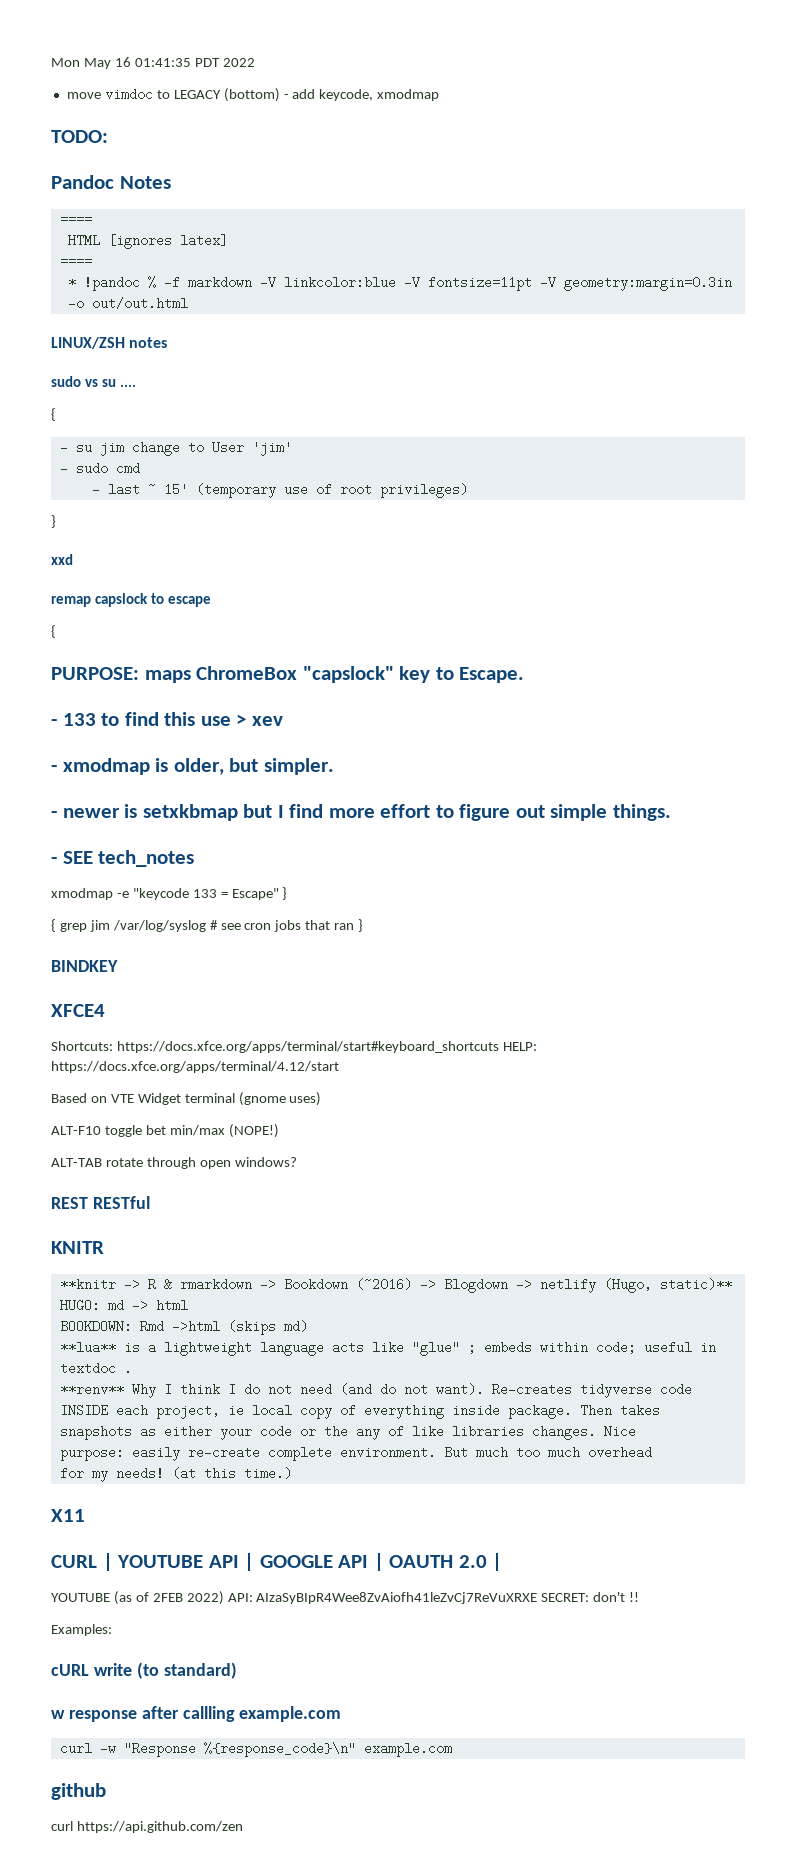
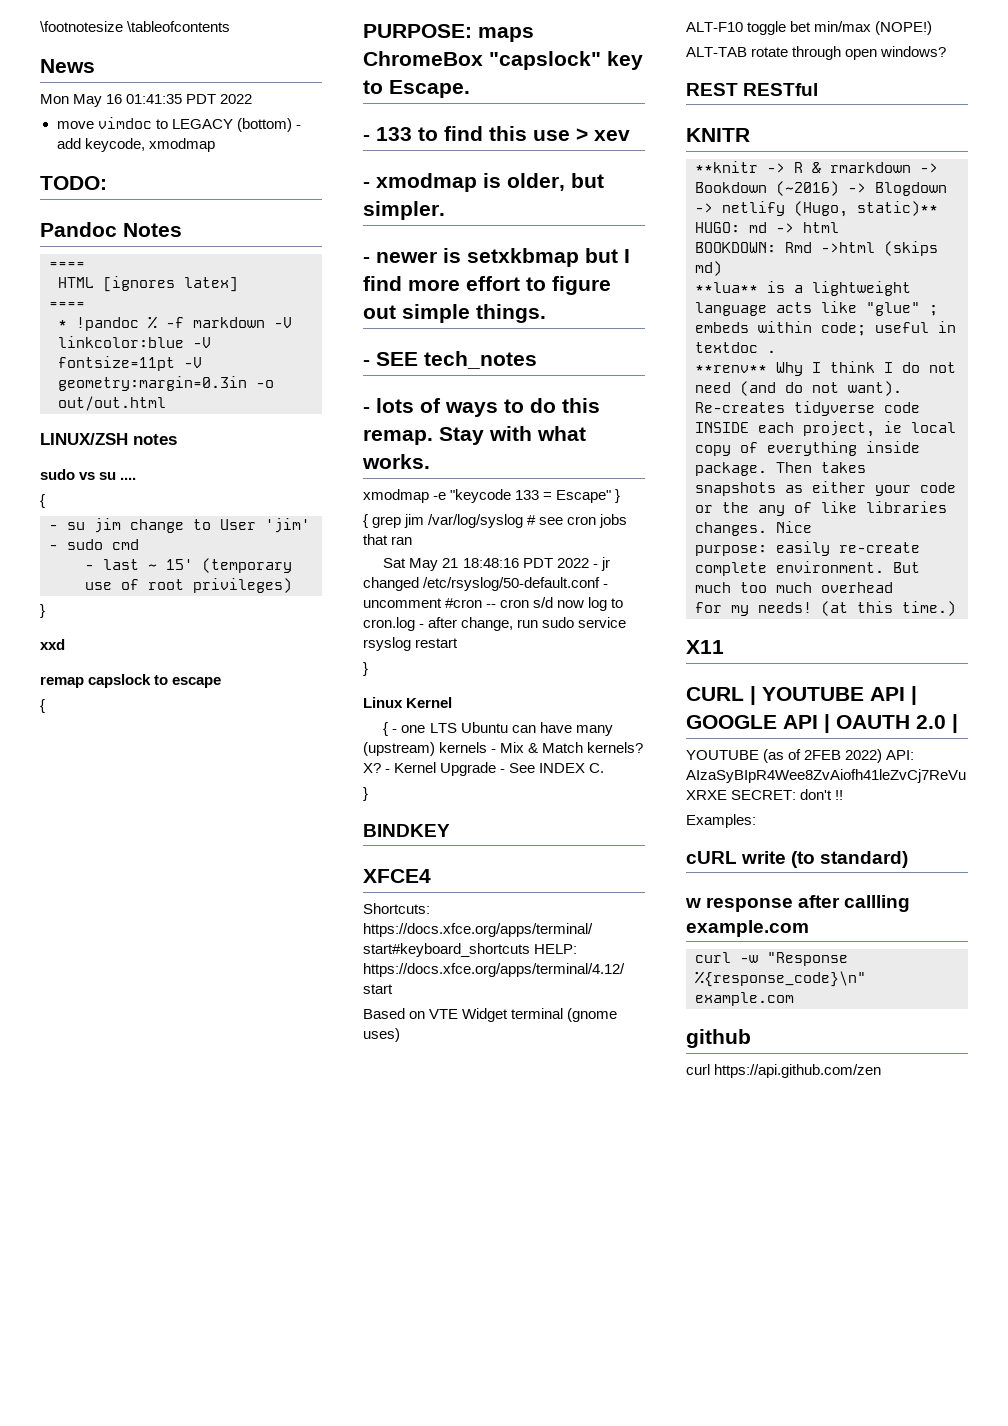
(51, 62) none -> [40,21,231,32] [40,59,95,73] \footnotesize \tableofcontents // News //
(195, 858) none -> [363,398,600,417] [363,426,586,445] [362,454,430,469] // - lots of ways to do this remap. Stay with what works.
(355, 926) none -> [383,557,610,571] [363,577,609,591] [363,597,624,611] [363,617,627,631] [363,637,459,651] [363,662,368,676] [363,697,453,708] [383,722,613,736] [363,742,644,756] [363,762,605,776] // Sat May 21 18:48:16 PDT 2022 - jr changed /etc/rsyslog/50-default.conf - uncomment #cron -- cron s/d now log to cron.log - after change, run sudo service rsyslog restart // } // Linux Kernel // { - one LTS Ubuntu can have many (upstream) kernels - Mix & Match kernels? X? - Kernel Upgrade - See INDEX C. //

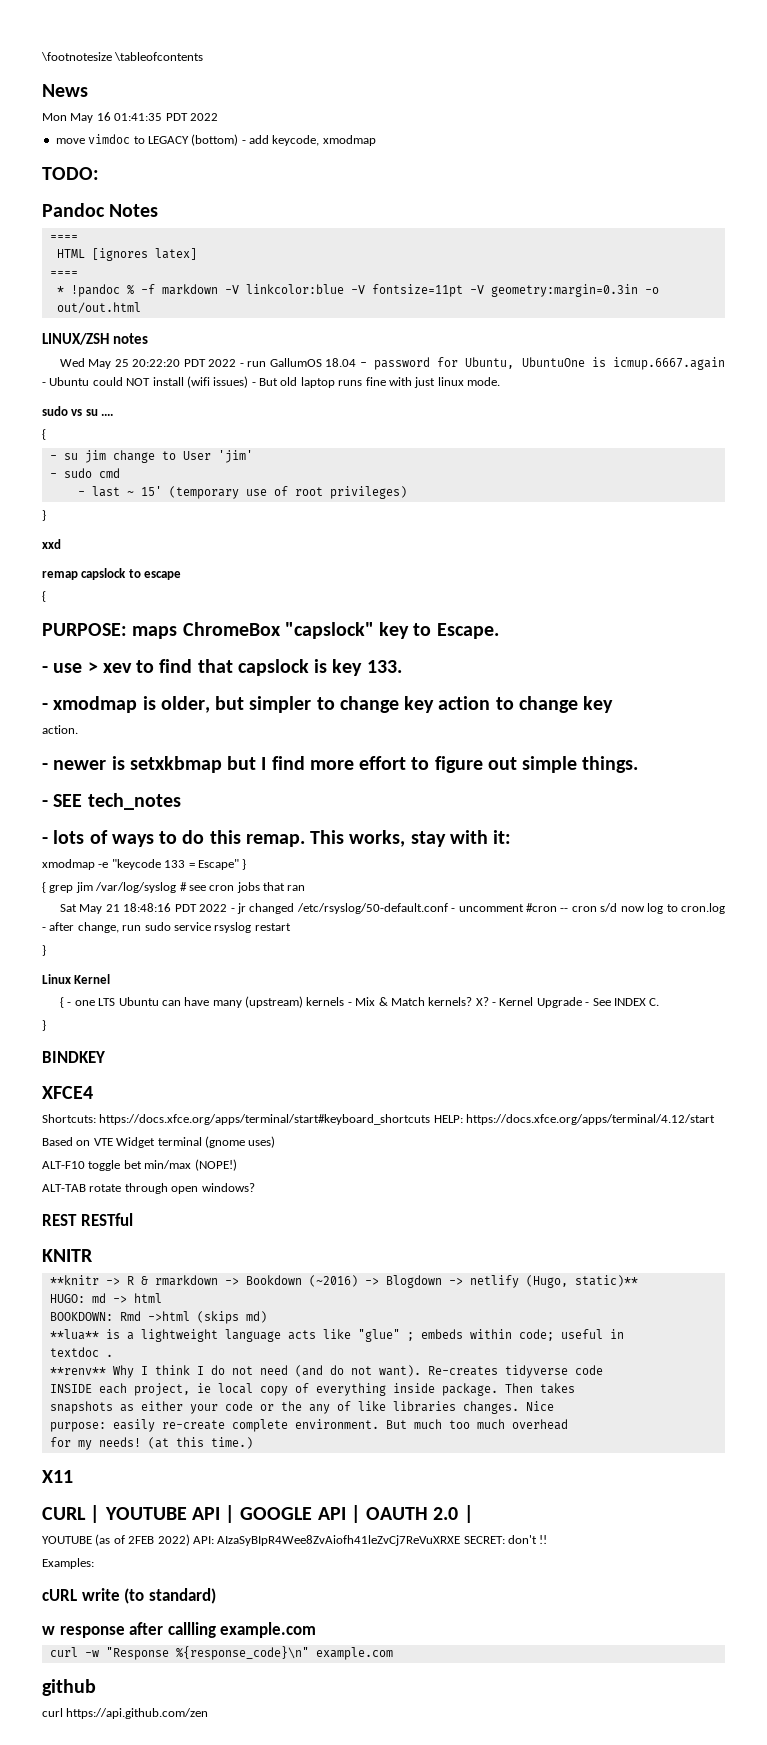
(177, 439) none -> [60,357,726,370] [42,376,500,388] // Wed May 25 20:22:20 PDT 2022 - run GallumOS 18.04 - password for Ubuntu, UbuntuOne is icmup.6667.again - Ubuntu could NOT install (wifi issues) - But old laptop runs fine with just linux mode.
[376,126,527,141] 133 to find this -> (48, 669) none
(630, 135) none -> [136,659,402,676] to find that capslock is key 133.
[363,201,445,220] simpler. -> [249,696,614,713] [42,725,78,734] simpler to change key action to change key // action.
[439,426,586,445] [362,454,430,469] Stay with what works. -> [310,830,512,847] This works, stay with it:

